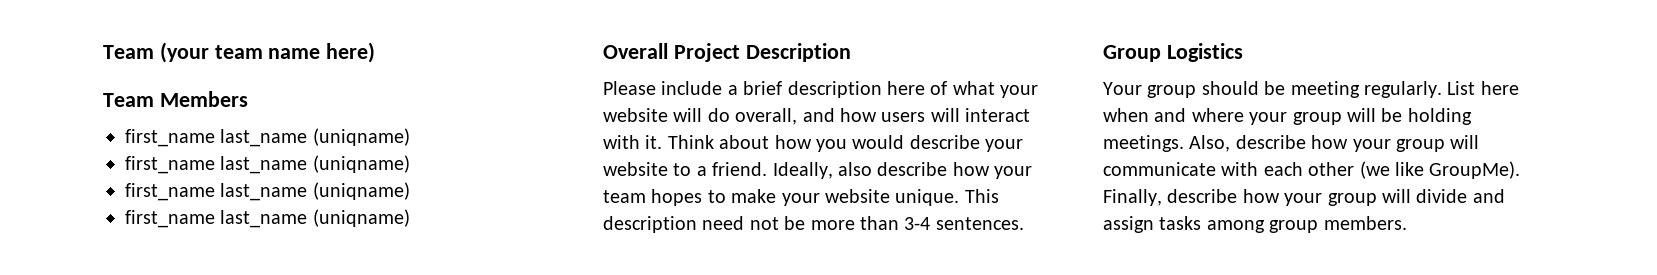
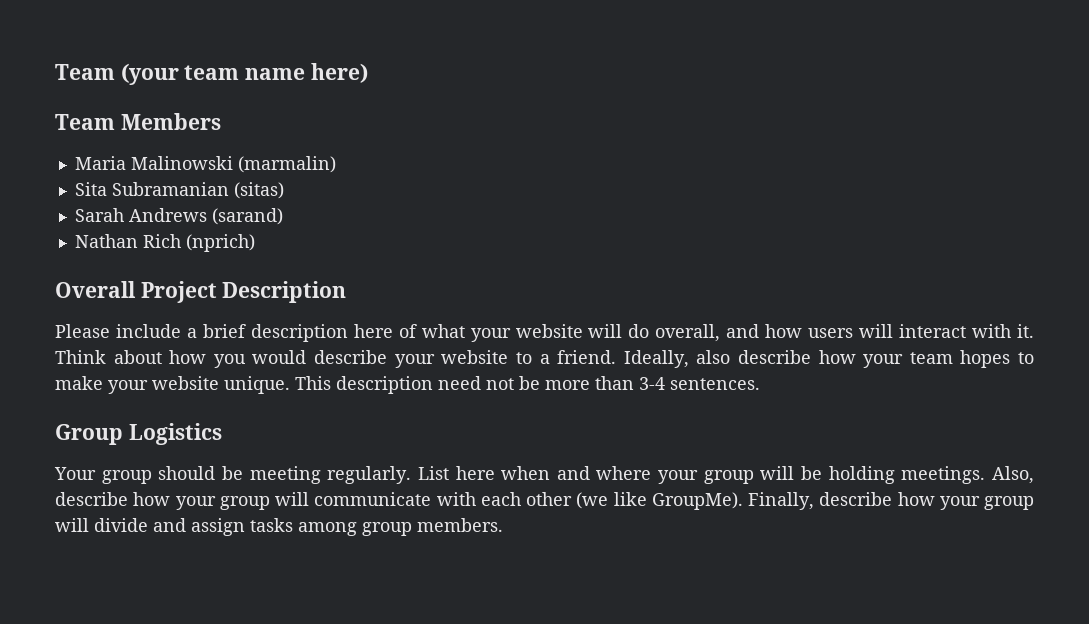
[125,128,410,147] [125,155,410,174] [125,182,410,201] [125,209,410,228] first_name last_name (uniqname) // first_name last_name (uniqname) // first_name last_name (uniqname) // first_name last_name (uniqname) -> [74,156,336,173] [74,182,284,199] [74,208,283,225] [74,234,255,252] Maria Malinowski (marmalin) // Sita Subramanian (sitas) // Sarah Andrews (sarand) // Nathan Rich (nprich)

